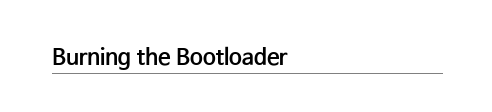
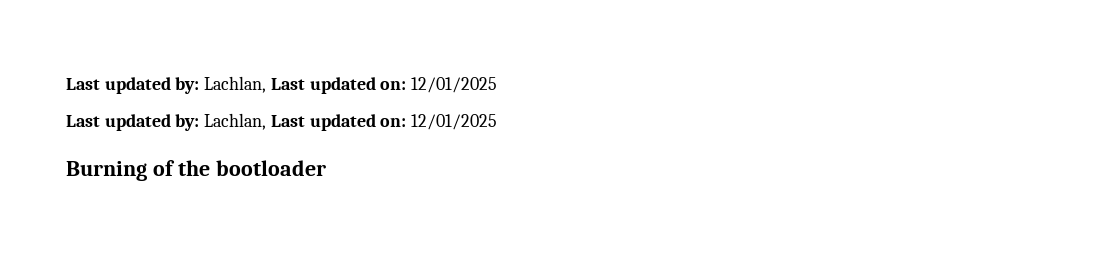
[52,46,288,70] Burning the Bootloader -> [66,76,498,94] [66,113,498,131] [66,160,326,181] Last updated by: Lachlan, Last updated on: 12/01/2025 // Last updated by: Lachlan, Last updated on: 12/01/2025 // Burning of the bootloader

